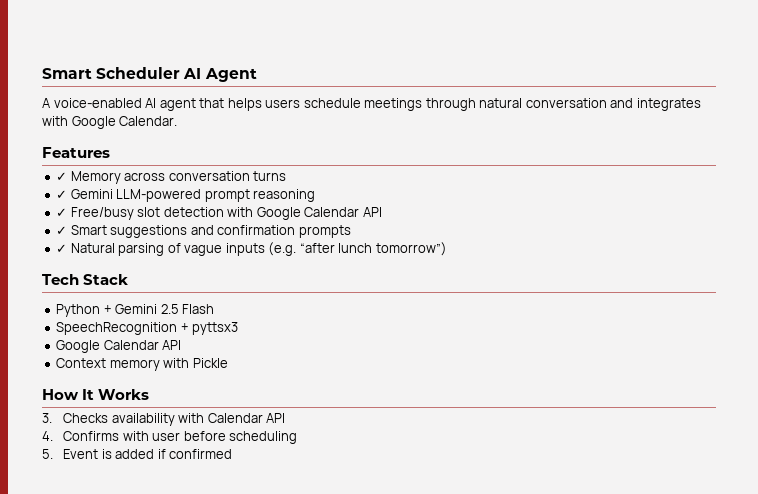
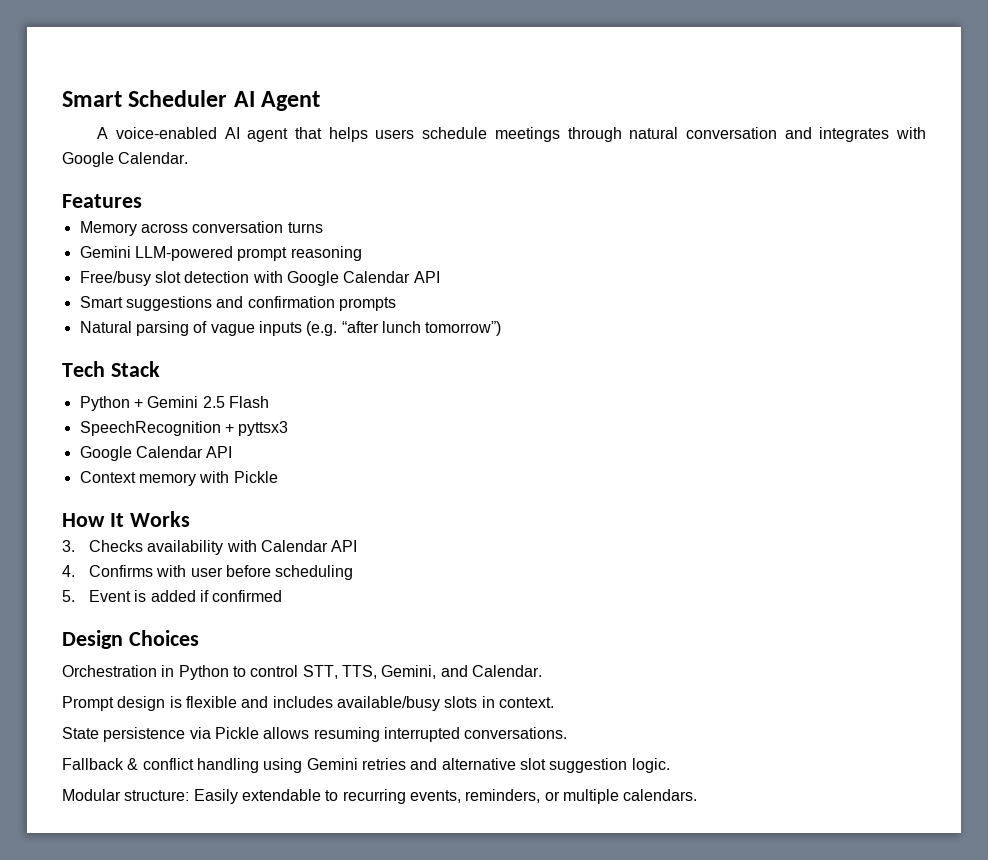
[56,172,68,181] ✓ -> (142, 201) none
[56,190,68,199] ✓ -> (323, 227) none
[56,208,68,217] ✓ -> (362, 253) none
[56,226,68,235] ✓ -> (440, 277) none
[56,244,68,253] ✓ -> (396, 304) none
(233, 454) none -> [62,630,199,649] [62,665,542,680] [62,696,554,711] [62,727,568,742] [62,758,670,773] [62,789,698,804] // Design Choices // Orchestration in Python to control STT, TTS, Gemini, and Calendar. // Prompt design is flexible and includes available/busy slots in context. // State persistence via Pickle allows resuming interrupted conversations. // Fallback & conflict handling using Gemini retries and alternative slot suggestion logic. // Modular structure: Easily extendable to recurring events, reminders, or multiple calendars.

